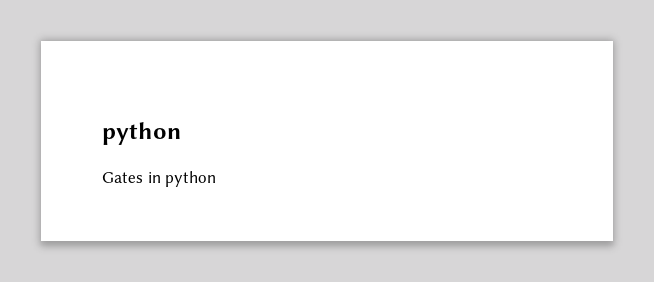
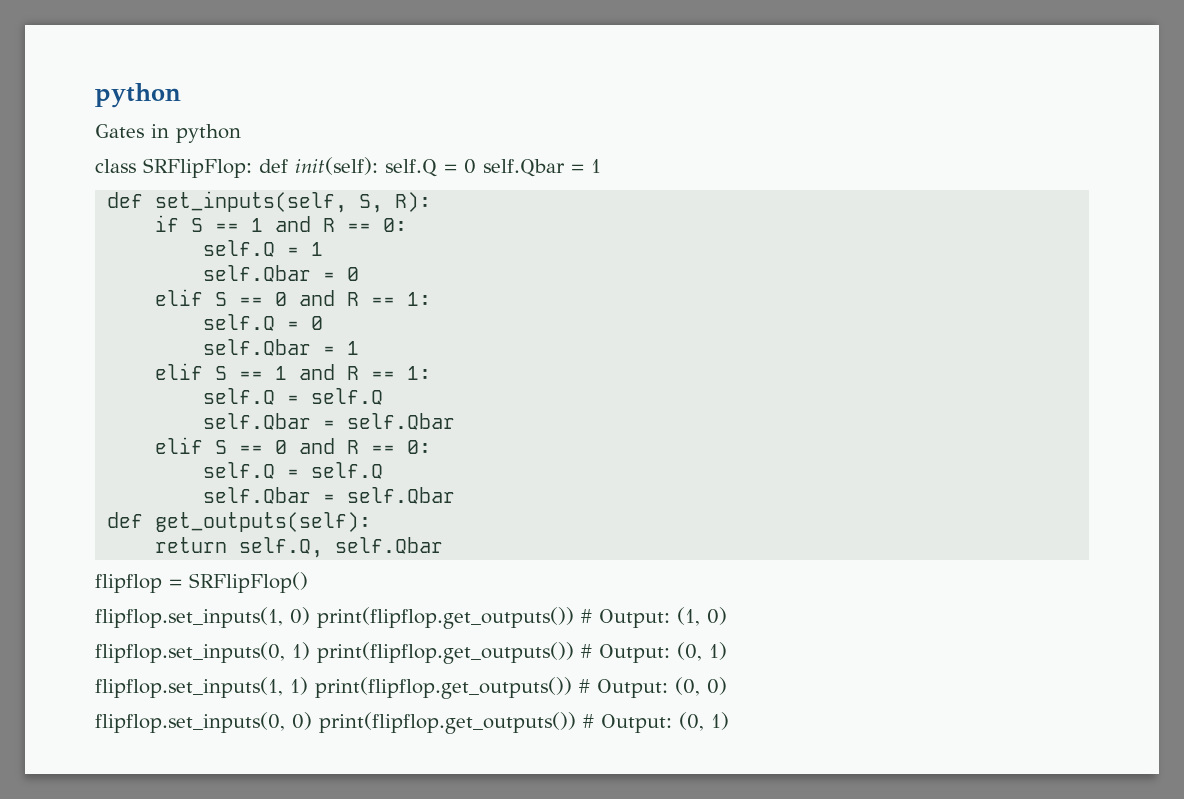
(217, 179) none -> [95,157,602,178] [107,191,432,213] [155,215,408,232] [203,240,324,257] [203,265,360,282] [155,289,432,306] [203,314,324,331] [203,339,360,356] [155,363,432,380] [203,388,384,405] [203,413,456,430] [155,437,432,454] [203,462,384,479] [203,487,456,504] [107,512,372,532] [155,537,444,558] [95,572,308,593] [95,607,727,629] [95,642,727,664] [95,677,727,699] [95,712,729,734] // class SRFlipFlop: def init(self): self.Q = 0 self.Qbar = 1 // def set_inputs(self, S, R): // if S == 1 and R == 0: // self.Q = 1 // self.Qbar = 0 // elif S == 0 and R == 1: // self.Q = 0 // self.Qbar = 1 // elif S == 1 and R == 1: // self.Q = self.Q // self.Qbar = self.Qbar // elif S == 0 and R == 0: // self.Q = self.Q // self.Qbar = self.Qbar // def get_outputs(self): // return self.Q, self.Qbar // flipflop = SRFlipFlop() // flipflop.set_inputs(1, 0) print(flipflop.get_outputs()) # Output: (1, 0) // flipflop.set_inputs(0, 1) print(flipflop.get_outputs()) # Output: (0, 1) // flipflop.set_inputs(1, 1) print(flipflop.get_outputs()) # Output: (0, 0) // flipflop.set_inputs(0, 0) print(flipflop.get_outputs()) # Output: (0, 1)

